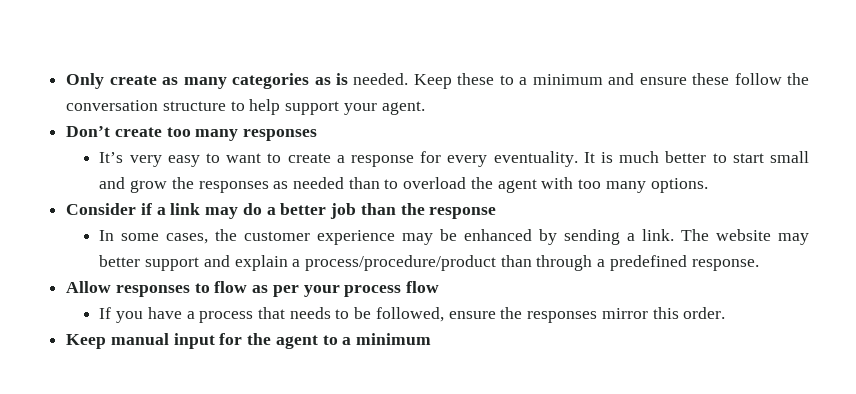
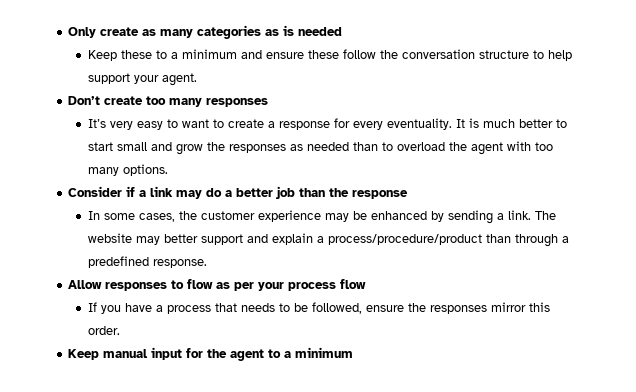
[353,73,409,85] needed. -> [298,27,343,36] needed //

